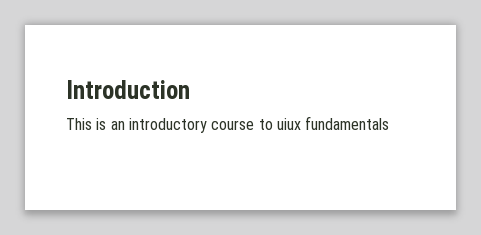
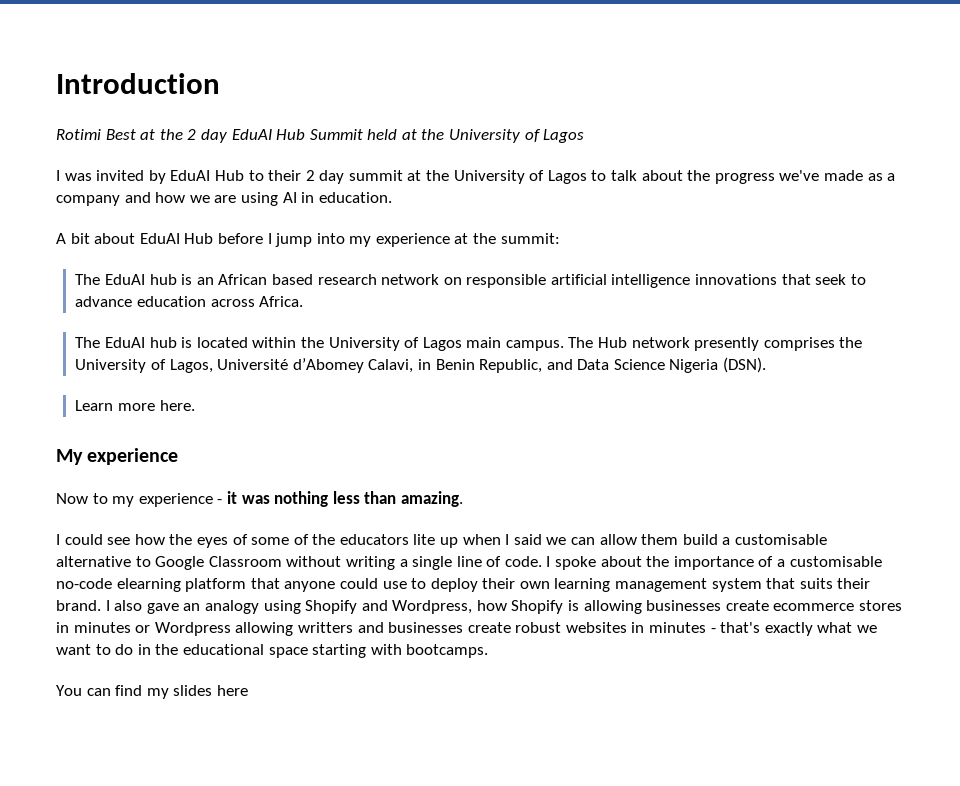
[66,116,390,133] This is an introductory course to uiux fundamentals -> [56,129,585,143] [56,170,896,184] [56,192,392,206] [56,233,560,247] [75,274,866,288] [75,296,304,307] [75,337,863,351] [75,357,767,373] [75,400,195,411] [56,448,179,465] [56,491,463,507] [56,534,827,548] [56,556,882,570] [56,578,871,592] [56,600,903,614] [56,622,878,636] [56,644,489,658] [56,685,248,699] Rotimi Best at the 2 day EduAI Hub Summit held at the University of Lagos // I was invited by EduAI Hub to their 2 day summit at the University of Lagos to talk about the progress we've made as a company and how we are using AI in education. // A bit about EduAI Hub before I jump into my experience at the summit: // The EduAI hub is an African based research network on responsible artificial intelligence innovations that seek to advance education across Africa. // The EduAI hub is located within the University of Lagos main campus. The Hub network presently comprises the University of Lagos, Université d’Abomey Calavi, in Benin Republic, and Data Science Nigeria (DSN). // Learn more here. // My experience // Now to my experience - it was nothing less than amazing. // I could see how the eyes of some of the educators lite up when I said we can allow them build a customisable alternative to Google Classroom without writing a single line of code. I spoke about the importance of a customisable no-code elearning platform that anyone could use to deploy their own learning management system that suits their brand. I also gave an analogy using Shopify and Wordpress, how Shopify is allowing businesses create ecommerce stores in minutes or Wordpress allowing writters and businesses create robust websites in minutes - that's exactly what we want to do in the educational space starting with bootcamps. // You can find my slides here

